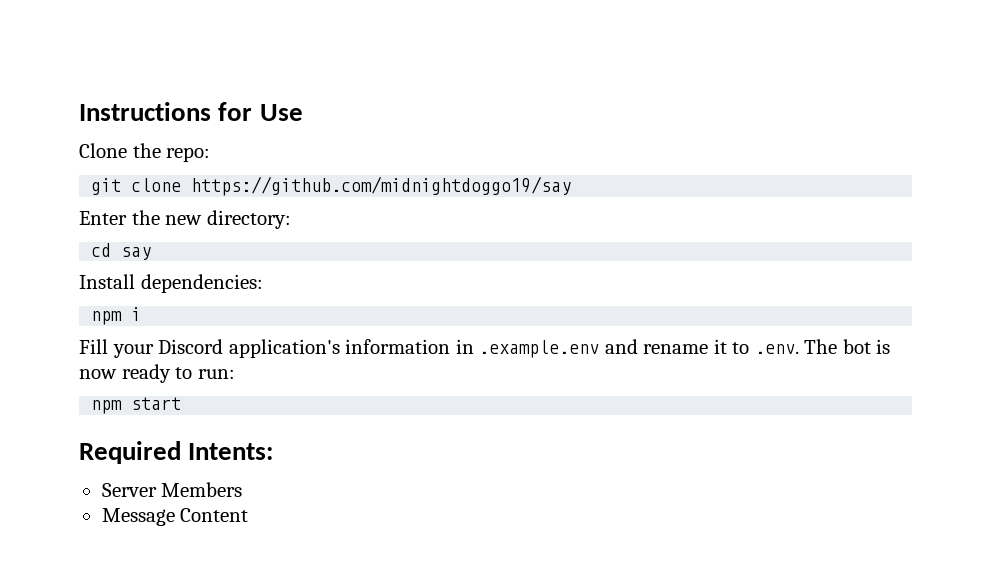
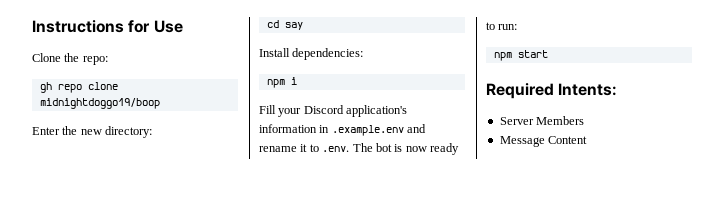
[91,176,572,196] git clone https://github.com/midnightdoggo19/say -> [39,82,118,93] [39,98,160,109] gh repo clone midnightdoggo19/boop

